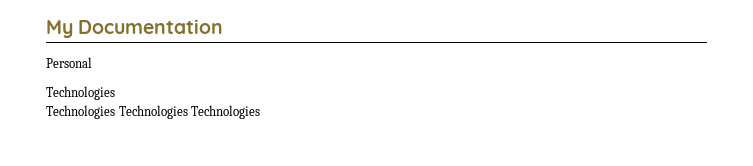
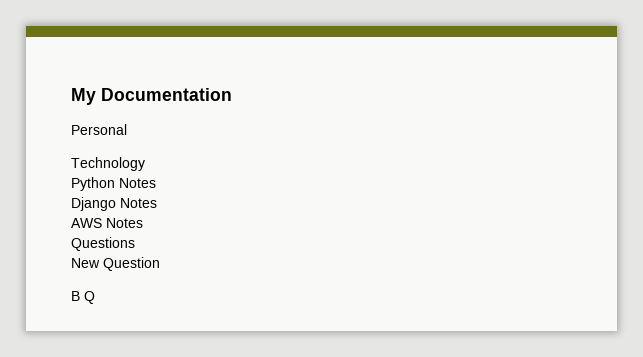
[46,86,115,100] [46,105,261,119] Technologies // Technologies Technologies Technologies -> [71,157,145,171] [71,177,156,191] [71,197,157,211] [71,218,143,228] [71,237,135,251] [71,257,160,271] [71,291,95,304] Technology // Python Notes // Django Notes // AWS Notes // Questions // New Question // B Q

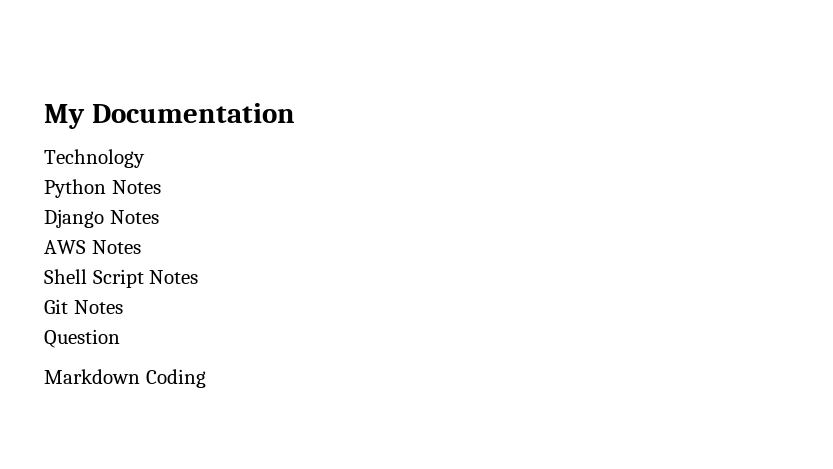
[71,124,127,135] // Personal -> (295, 113) none
[71,237,135,251] [71,258,100,268] Questions // New -> [44,269,199,288] [44,299,123,314] Shell Script Notes // Git Notes //
[71,291,95,304] B Q -> [44,369,206,388] Markdown Coding

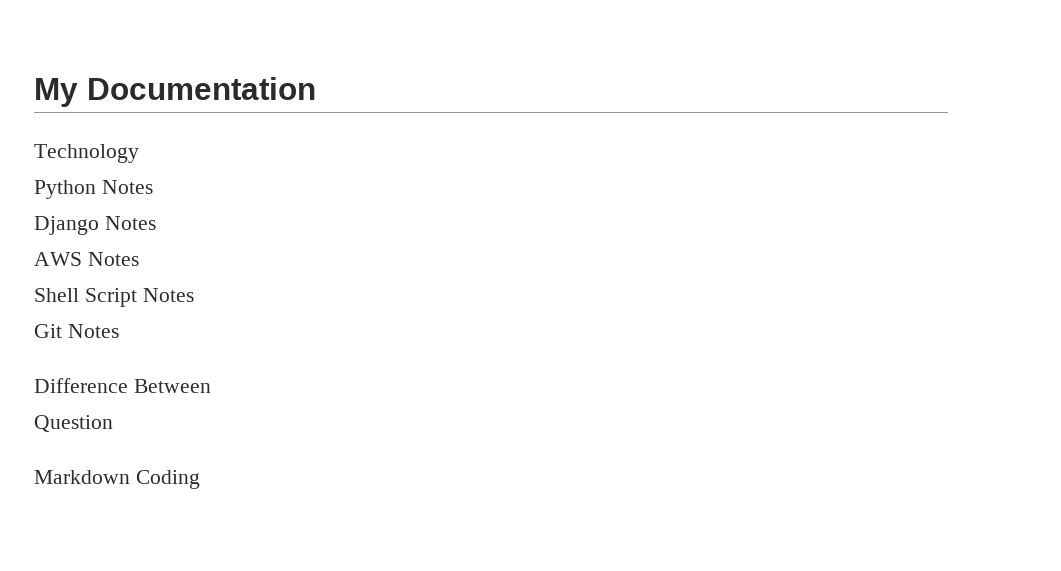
(123, 307) none -> [34,378,211,393] // Difference Between

